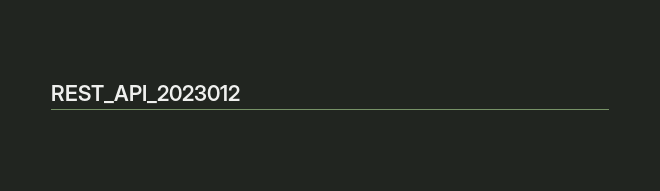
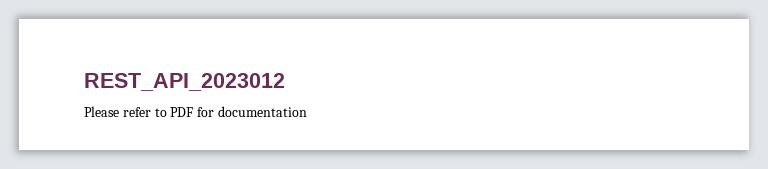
(240, 94) none -> [84,106,307,117] // Please refer to PDF for documentation

